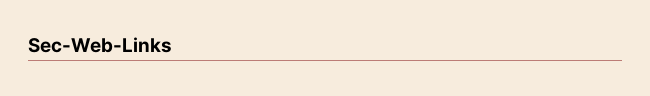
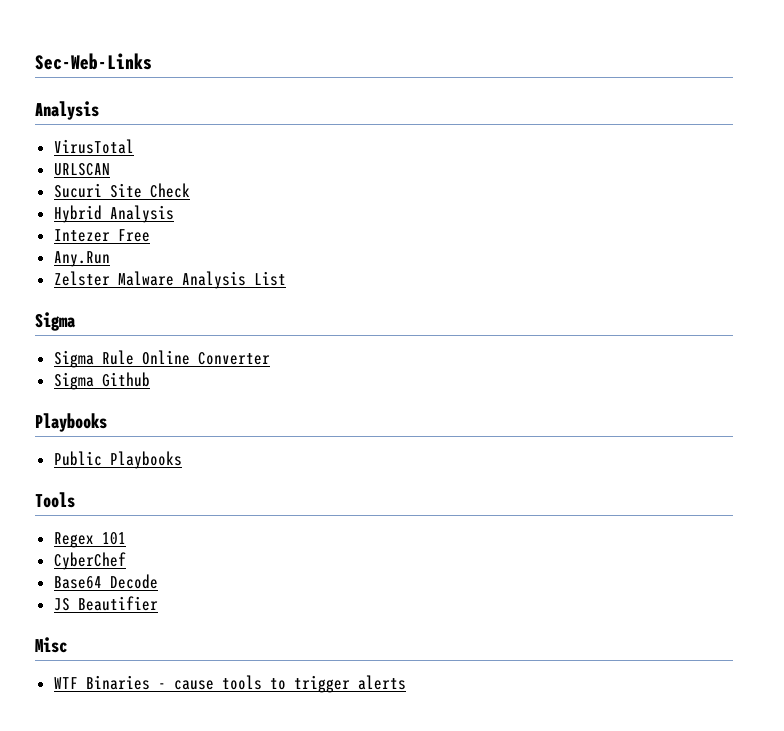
(172, 45) none -> [35,101,99,120] [53,139,134,154] [53,163,110,176] [53,183,190,198] [53,205,174,223] [53,229,150,242] [53,251,110,267] [53,271,286,289] [35,312,76,331] [53,350,270,368] [53,372,150,390] [35,413,107,432] [53,451,182,469] [35,492,75,508] [53,532,126,548] [53,552,126,570] [53,574,158,589] [53,596,158,611] [35,637,67,653] [53,675,406,693] // Analysis // VirusTotal // URLSCAN // Sucuri Site Check // Hybrid Analysis // Intezer Free // Any.Run // Zelster Malware Analysis List // Sigma // Sigma Rule Online Converter // Sigma Github // Playbooks // Public Playbooks // Tools // Regex 101 // CyberChef // Base64 Decode // JS Beautifier // Misc // WTF Binaries - cause tools to trigger alerts

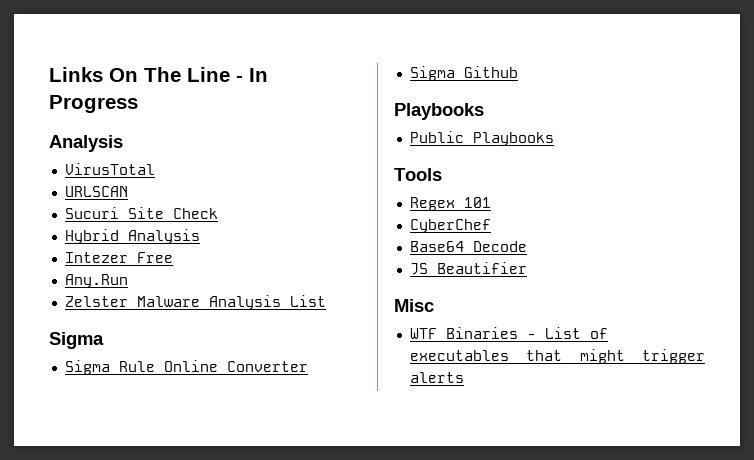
[35,53,152,70] Sec-Web-Links -> [49,67,268,82] [49,95,138,113] Links On The Line - In Progress
[173,675,286,690] cause tools to -> [544,327,608,339] [409,349,625,364] List of executables that might

